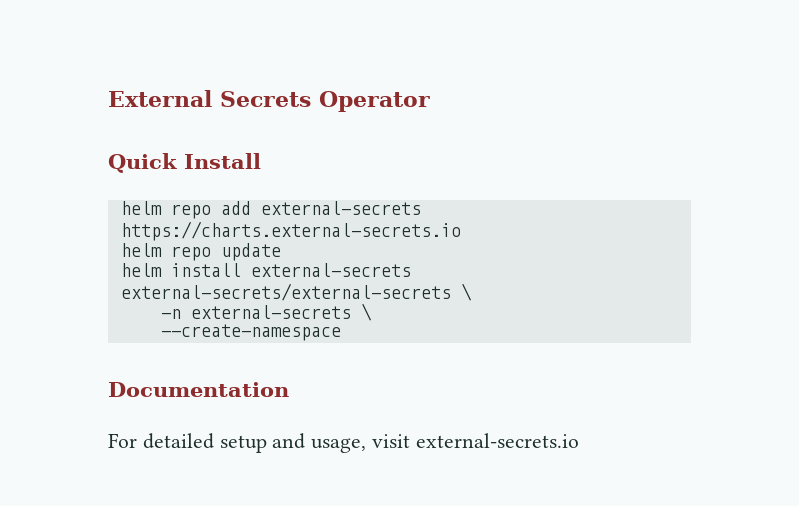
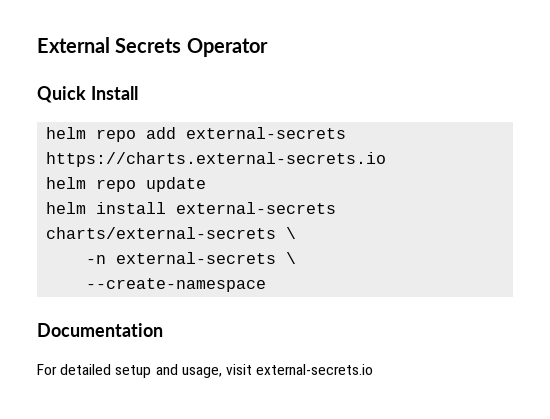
[120,283,451,301] external-secrets/external-secrets -> [46,227,277,239] charts/external-secrets

